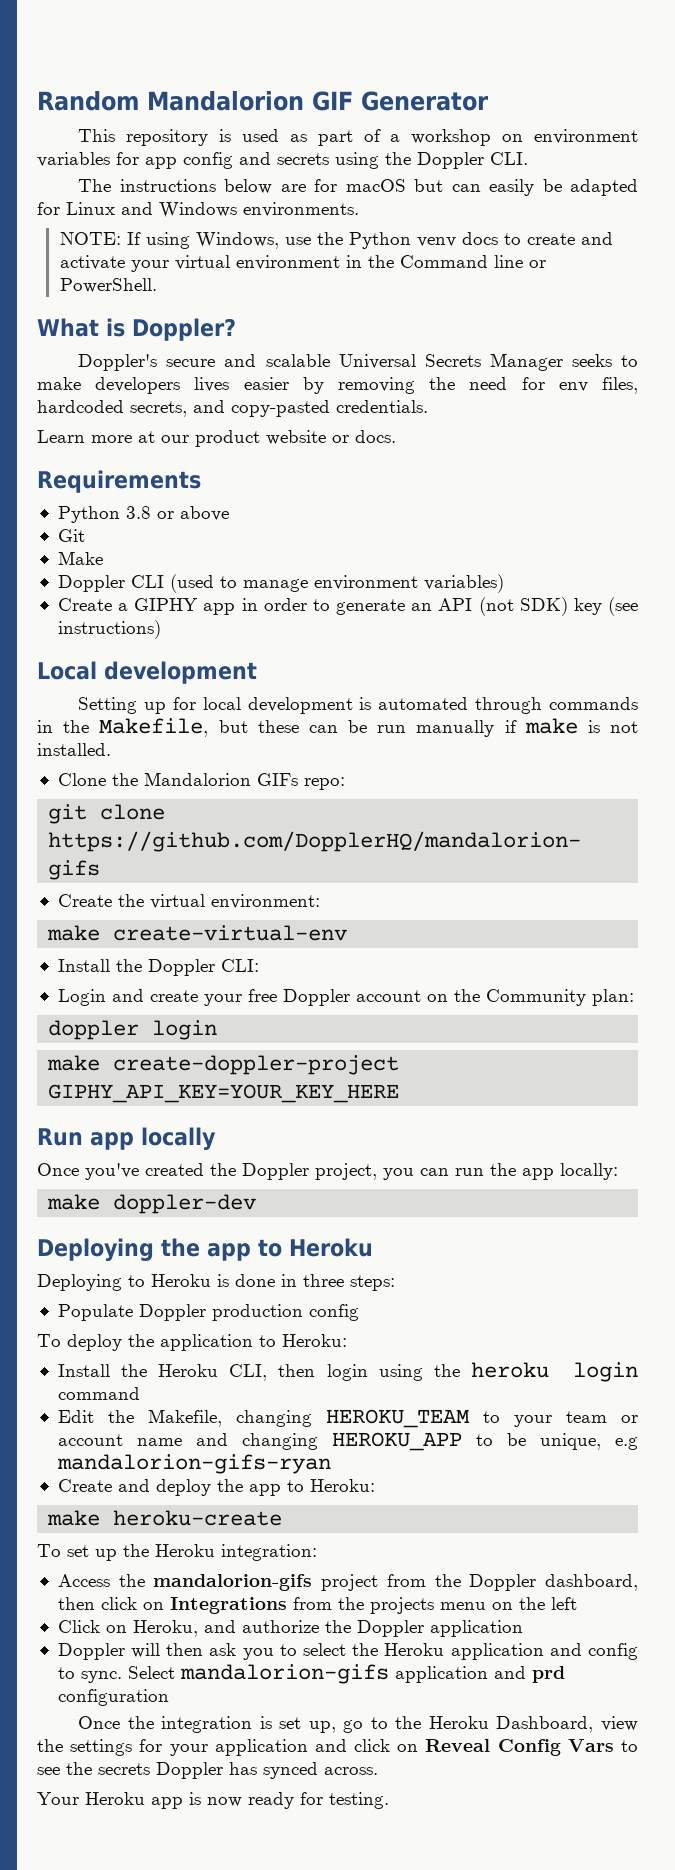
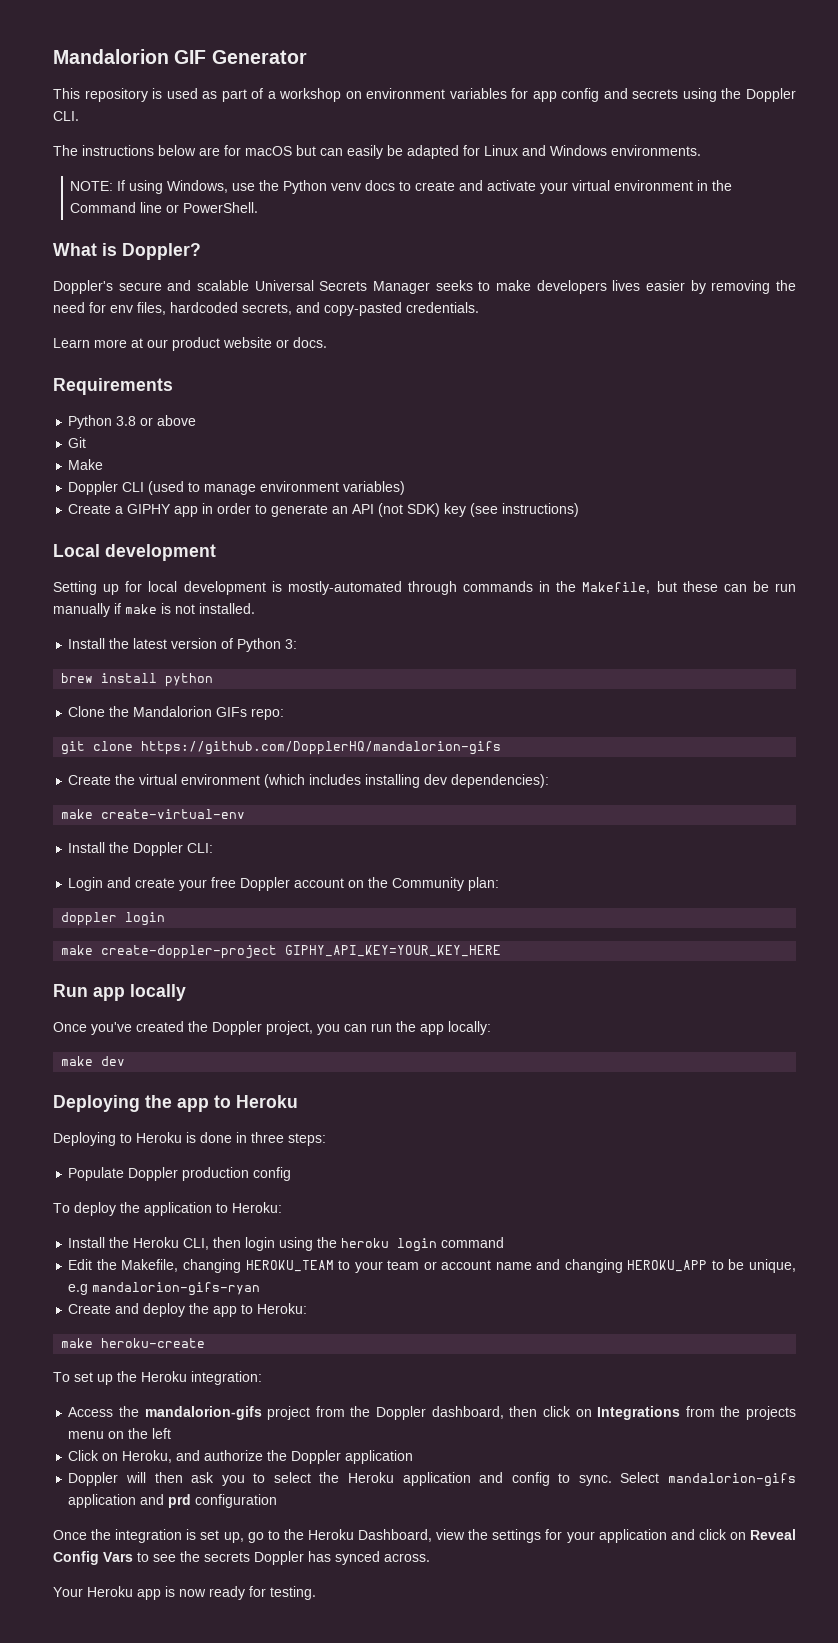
[37,91,139,111] Random -> (53, 56) none
[378,697,469,710] automated -> [287,581,402,595] mostly-automated
(111, 749) none -> [68,638,298,652] [61,673,214,687] // Install the latest version of Python 3: // brew install python
[210,894,320,909] environment: -> [181,774,550,788] environment (which includes installing dev dependencies):
[113,1194,257,1214] doppler-dev -> [101,1056,126,1066] dev

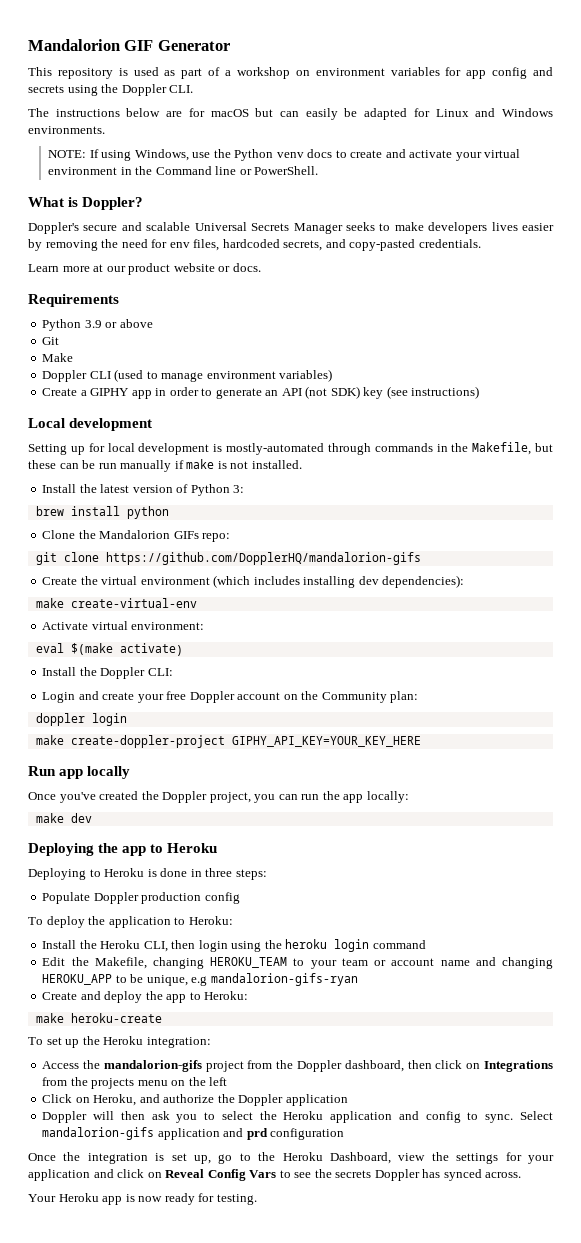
[116,416,137,426] 3.8 -> [84,320,102,328] 3.9
(246, 814) none -> [42,621,205,630] [35,643,183,656] // Activate virtual environment: // eval $(make activate)

